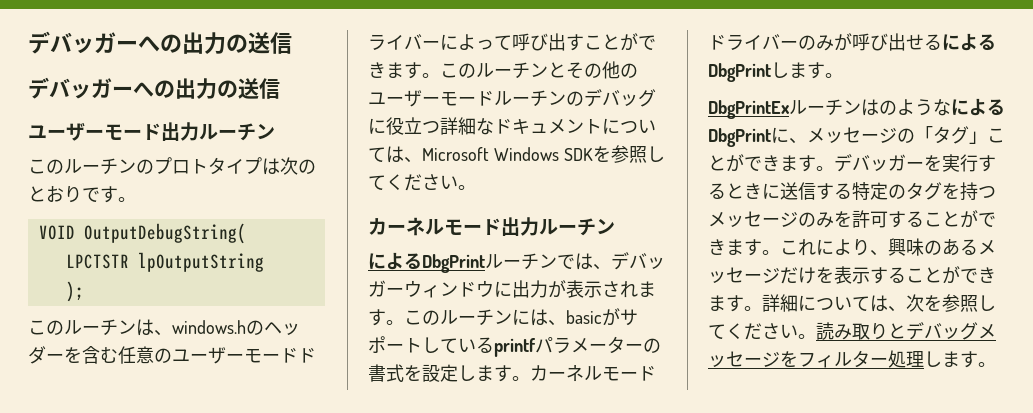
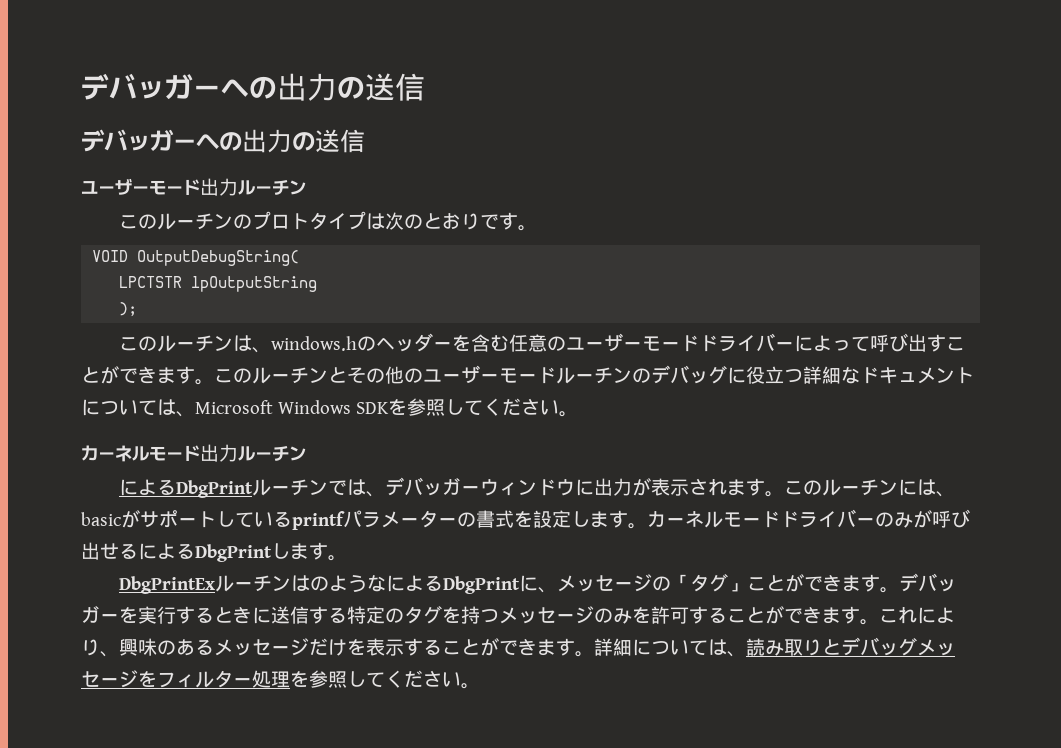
[906,294,996,312] [708,323,816,340] 次を参照してください。 -> (746, 654) none
[924,351,978,368] します -> [290,670,461,688] を参照してください

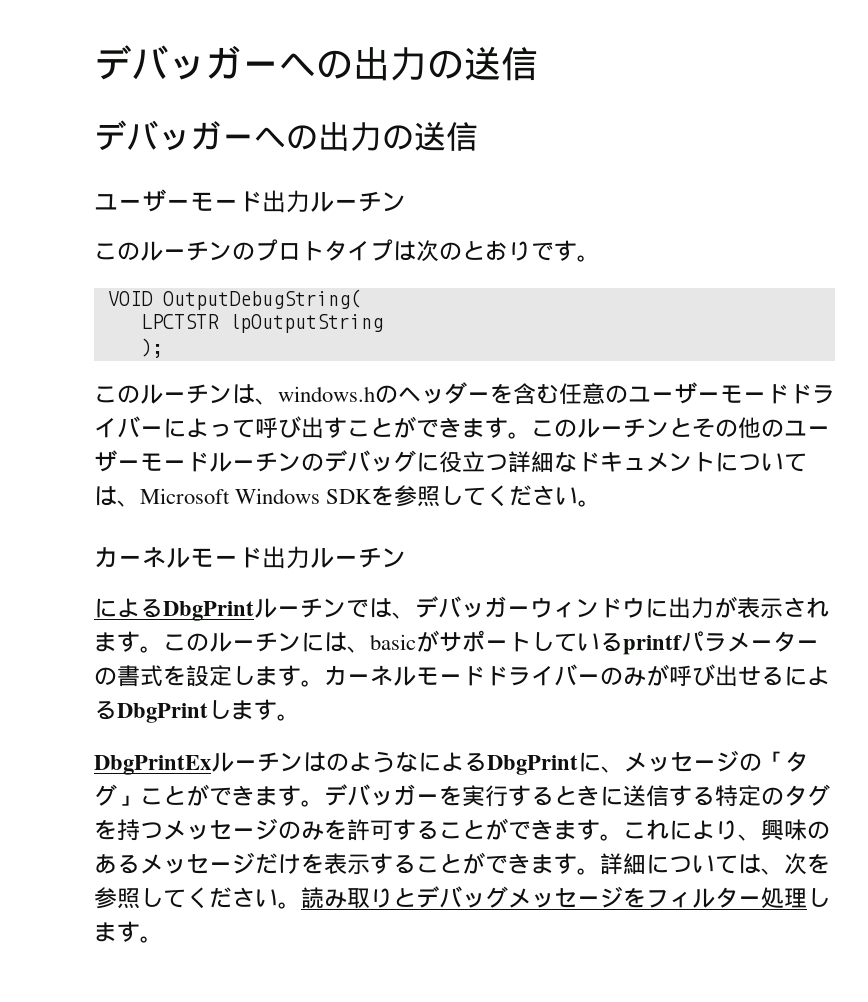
(746, 654) none -> [784,853,830,875] [94,887,301,909] 次を参照してください。
[290,670,461,688] を参照してください -> [807,888,830,907] [94,921,140,942] します

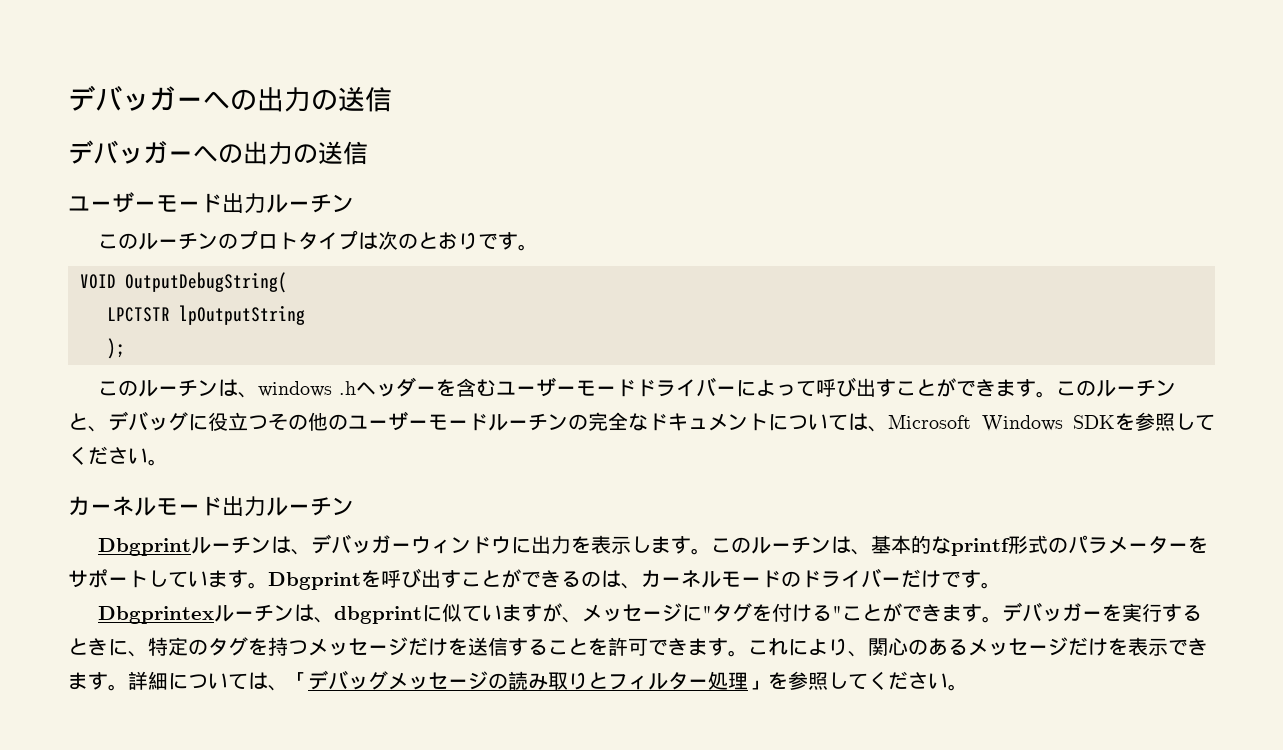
[278,385,398,403] windows.hの -> [257,381,356,397] windows .h
[559,383,628,405] 任意の -> (496, 387) none
(692, 427) none -> [88,411,268,432] 、デバッグに役立つ
[324,450,554,473] デバッグに役立つ詳細 -> [588,412,628,431] 完全
[94,598,369,621] によるDbgPrintルーチンで -> [97,536,271,556] Dbgprintルーチン
[714,596,829,619] [94,630,819,655] [94,664,830,687] [94,699,300,723] [94,750,808,775] [94,784,140,806] が表示されます。このルーチンには、basicがサポートしているprintfパラメーターの書式を設定します。カーネルモードドライバーのみが呼び出せるによるDbgPrintします。 // DbgPrintExルーチンはのようなによるDbgPrintに、メッセージの「タグ」 -> [570,535,1208,556] [68,568,1001,590] [97,603,842,624] を表示します。このルーチンは、基本的なprintf形式のパラメーターをサポートしています。Dbgprintを呼び出すことができるのは、カーネルモードのドライバーだけです。 // Dbgprintexルーチンは、dbgprintに似ていますが、メッセージに"タグを付ける"
[623,785,715,807] 送信する -> [128,651,148,657] 、
[278,818,508,841] のみを許可することが -> [408,637,648,656] だけを送信することを許可
[761,819,807,841] 興味 -> [868,638,908,656] 関心
[370,852,485,874] することが -> (1168, 647) none
[784,853,830,875] [94,886,830,909] [94,921,163,943] 次を参照してください。読み取りとデバッグメッセージをフィルター処理します。 -> [288,670,968,691] 「デバッグメッセージの読み取りとフィルター処理」を参照してください。

